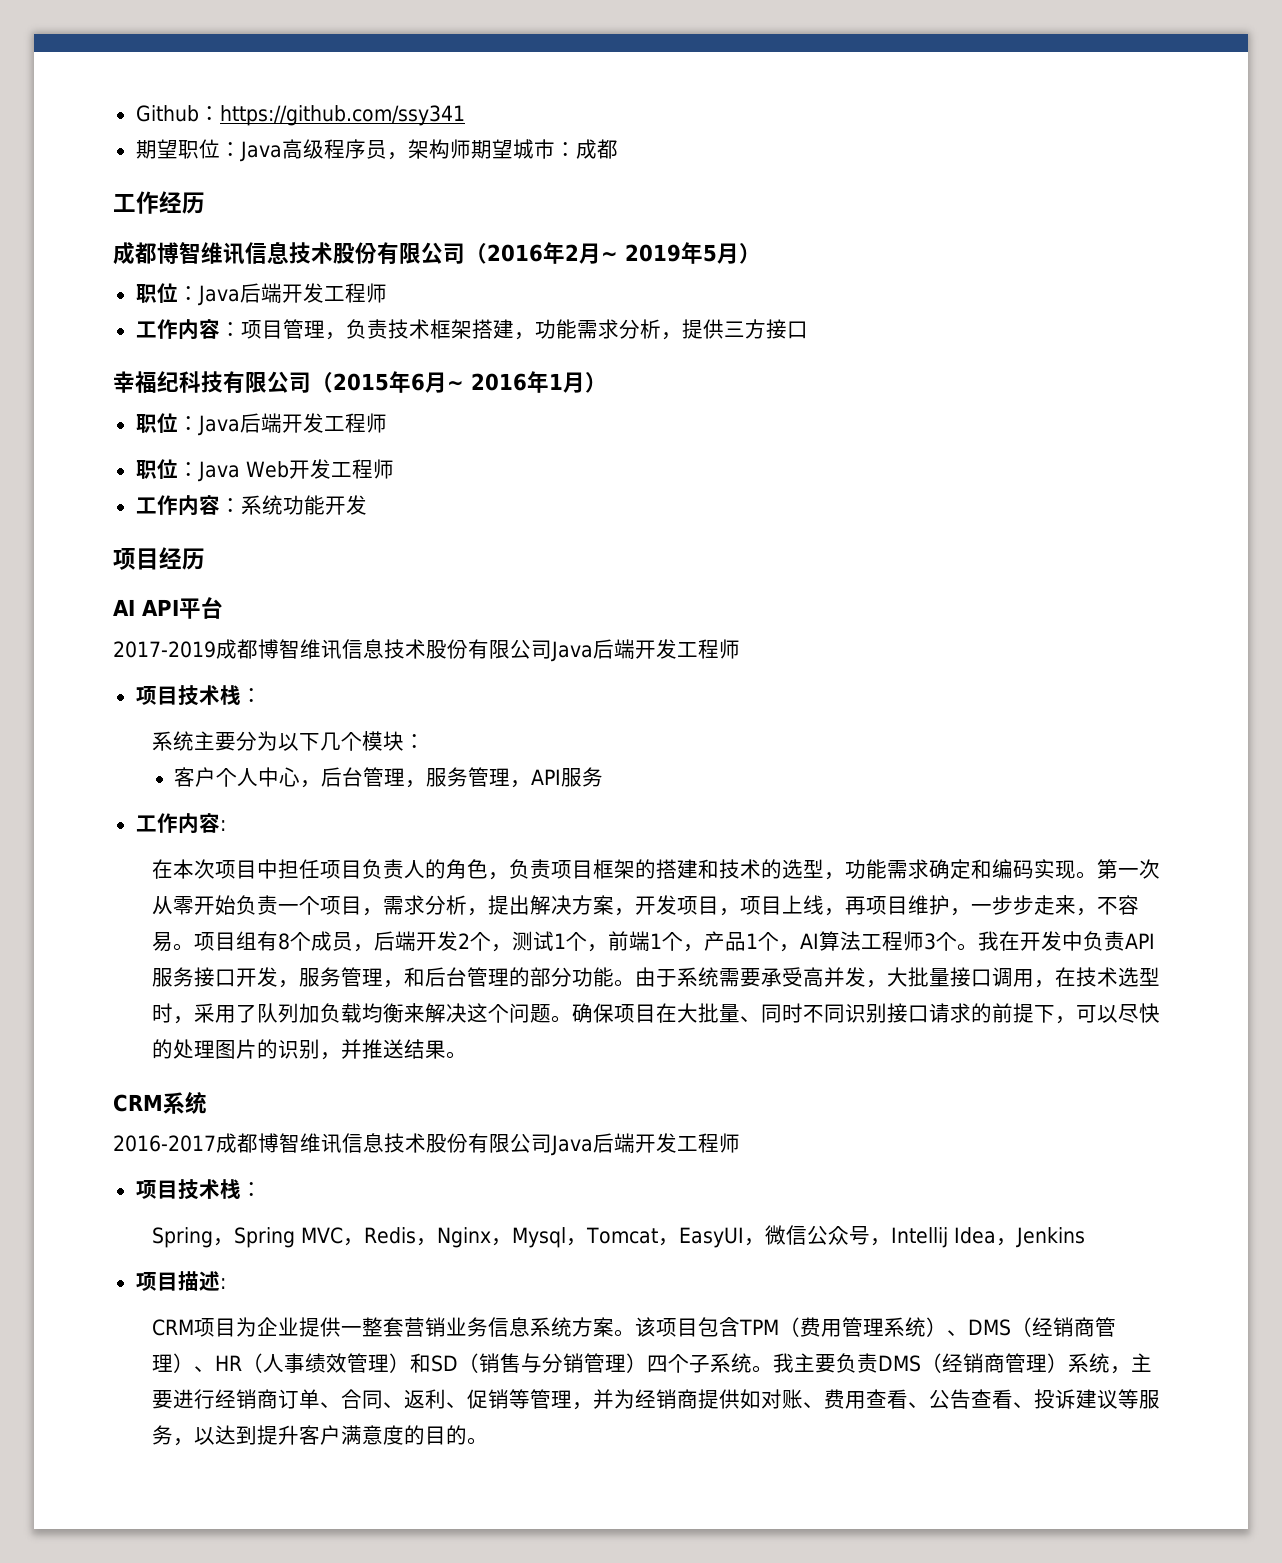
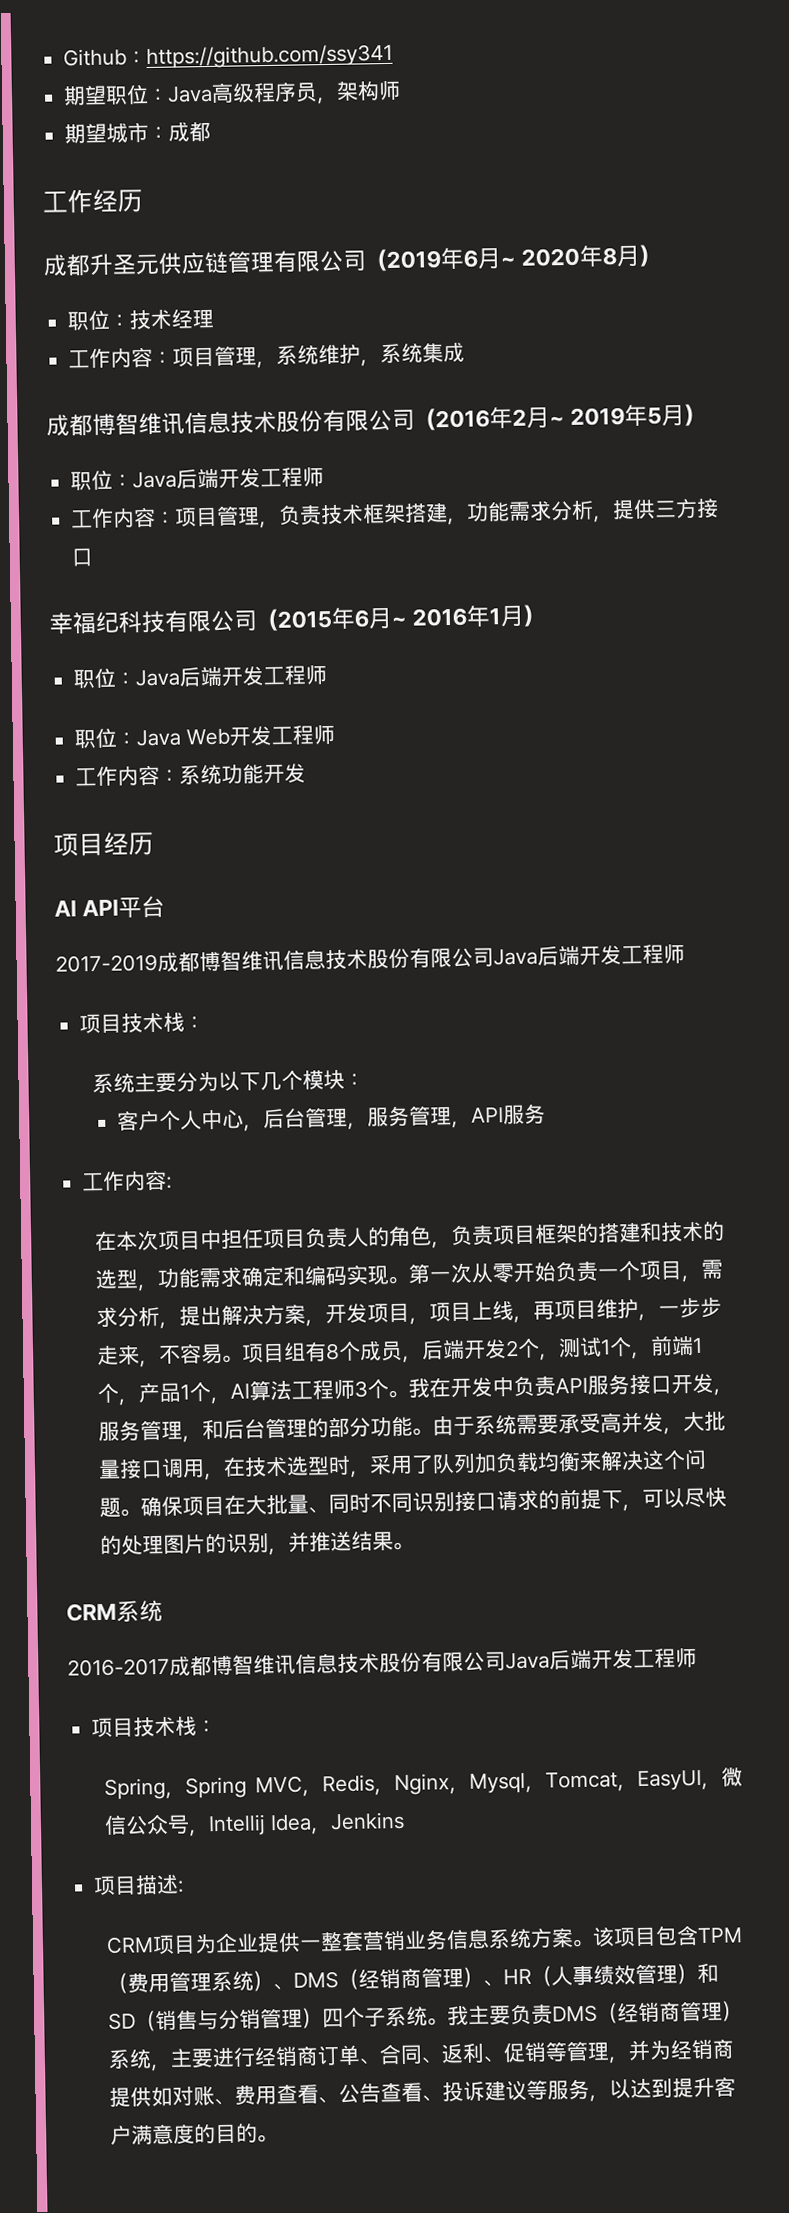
(471, 149) none -> (402, 90) //
(205, 203) none -> [43,244,662,277] [67,308,215,331] [68,342,466,369] // 成都升圣元供应链管理有限公司（2019年6月~ 2020年8月） // 职位：技术经理 // 工作内容：项目管理，系统维护，系统集成

